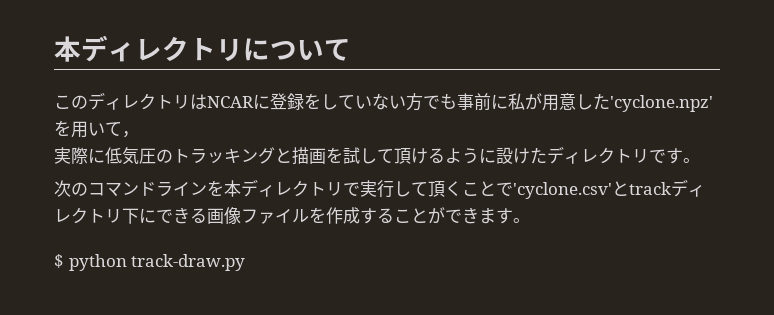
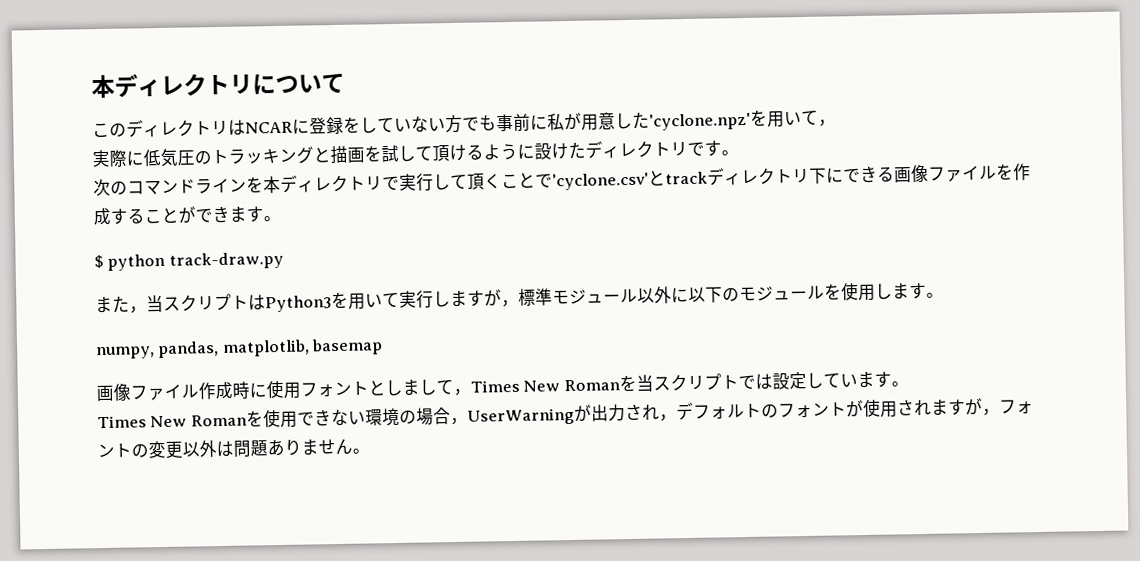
(246, 262) none -> [95,282,944,314] [96,338,384,360] [96,371,909,402] [97,397,1034,429] [97,438,370,459] // また，当スクリプトはPython3を用いて実行しますが，標準モジュール以外に以下のモジュールを使用します。 // numpy, pandas, matplotlib, basemap // 画像ファイル作成時に使用フォントとしまして，Times New Romanを当スクリプトでは設定しています。 // Times New Romanを使用できない環境の場合，UserWarningが出力され，デフォルトのフォントが使用されますが，フォントの変更以外は問題ありません。

